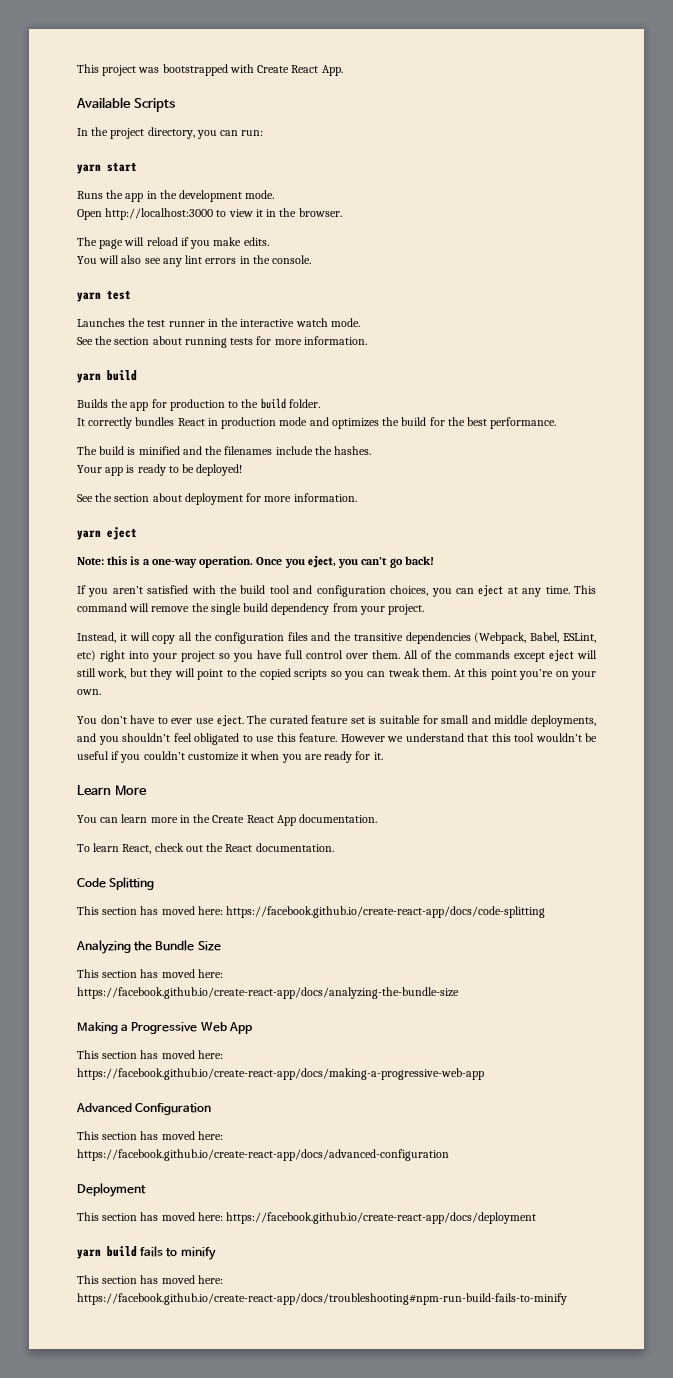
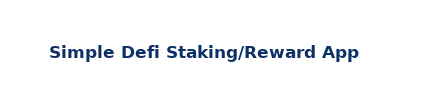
[77,64,343,76] [76,97,175,112] [77,127,264,139] [77,162,137,174] [77,190,275,202] [77,208,342,220] [77,237,269,249] [77,255,312,267] [77,290,131,302] [77,318,360,327] [77,336,367,348] [77,370,137,383] [77,398,320,411] [77,417,557,429] [77,446,372,455] [77,464,243,476] [77,493,357,505] [77,527,137,540] [77,555,434,568] [77,585,597,597] [77,603,425,615] [77,632,596,644] [77,650,597,662] [77,668,596,680] [77,689,101,695] [77,715,596,727] [77,733,597,745] [77,751,383,763] [77,785,147,795] [77,814,378,826] [77,843,334,854] [77,877,155,890] [77,906,546,918] [76,940,221,954] [77,969,223,978] [77,987,459,999] [77,1022,252,1034] [77,1050,223,1059] [77,1068,484,1080] [76,1103,212,1115] [77,1131,223,1140] [77,1149,449,1161] [77,1183,146,1197] [77,1212,537,1224] [77,1246,216,1260] [77,1275,223,1284] [77,1293,567,1305] This project was bootstrapped with Create React App. // Available Scripts // In the project directory, you can run: // yarn start // Runs the app in the development mode. // Open http://localhost:3000 to view it in the browser. // The page will reload if you make edits. // You will also see any lint errors in the console. // yarn test // Launches the test runner in the interactive watch mode. // See the section about running tests for more information. // yarn build // Builds the app for production to the build folder. // It correctly bundles React in production mode and optimizes the build for the best performance. // The build is minified and the filenames include the hashes. // Your app is ready to be deployed! // See the section about deployment for more information. // yarn eject // Note: this is a one-way operation. Once you eject, you can’t go back! // If you aren’t satisfied with the build tool and configuration choices, you can eject at any time. This command will remove the single build dependency from your project. // Instead, it will copy all the configuration files and the transitive dependencies (Webpack, Babel, ESLint, etc) right into your project so you have full control over them. All of the commands except eject will still work, but they will point to the copied scripts so you can tweak them. At this point you’re on your own. // You don’t have to ever use eject. The curated feature set is suitable for small and middle deployments, and you shouldn’t feel obligated to use this feature. However we understand that this tool wouldn’t be useful if you couldn’t customize it when you are ready for it. // Learn More // You can learn more in the Create React App documentation. // To learn React, check out the React documentation. // Code Splitting // This section has moved here: https://facebook.github.io/create-react-app/docs/code-splitting // Analyzing the Bundle Size // This section has moved here: https://facebook.github.io/create-react-app/docs/analyzing-the-bundle-size // Making a Progressive Web App // This section has moved here: https://facebook.github.io/create-react-app/docs/making-a-progressive-web-app // Advanced Configuration // This section has moved here: https://facebook.github.io/create-react-app/docs/advanced-configuration // Deployment // This section has moved here: https://facebook.github.io/create-react-app/docs/deployment // yarn build fails to minify // This section has moved here: https://facebook.github.io/create-react-app/docs/troubleshooting#npm-run-build-fails-to-minify -> [49,45,359,62] Simple Defi Staking/Reward App

